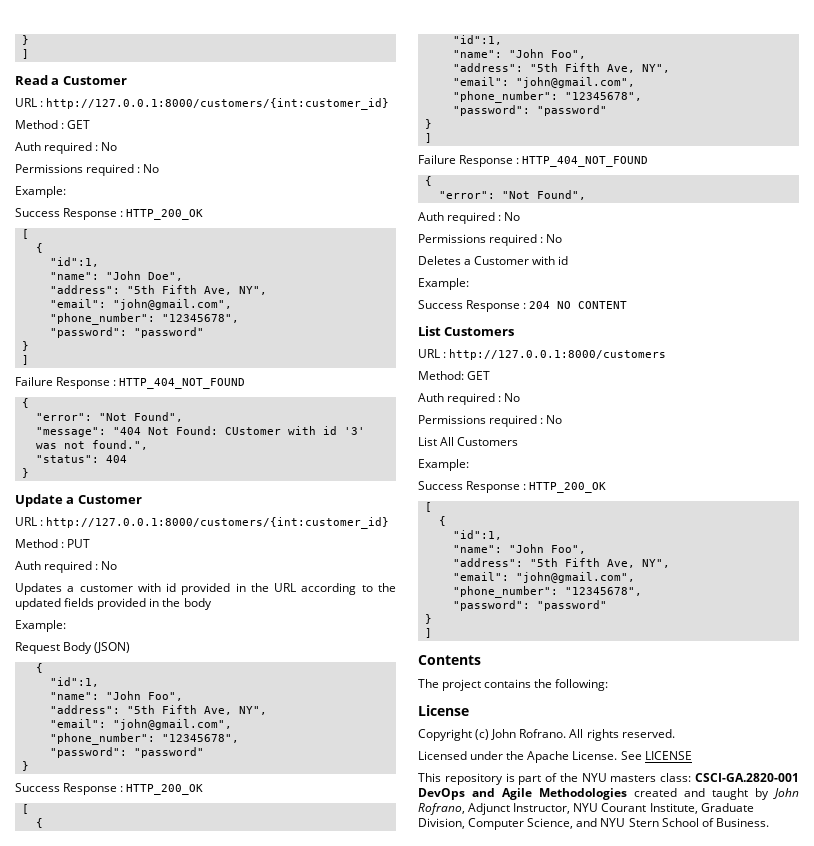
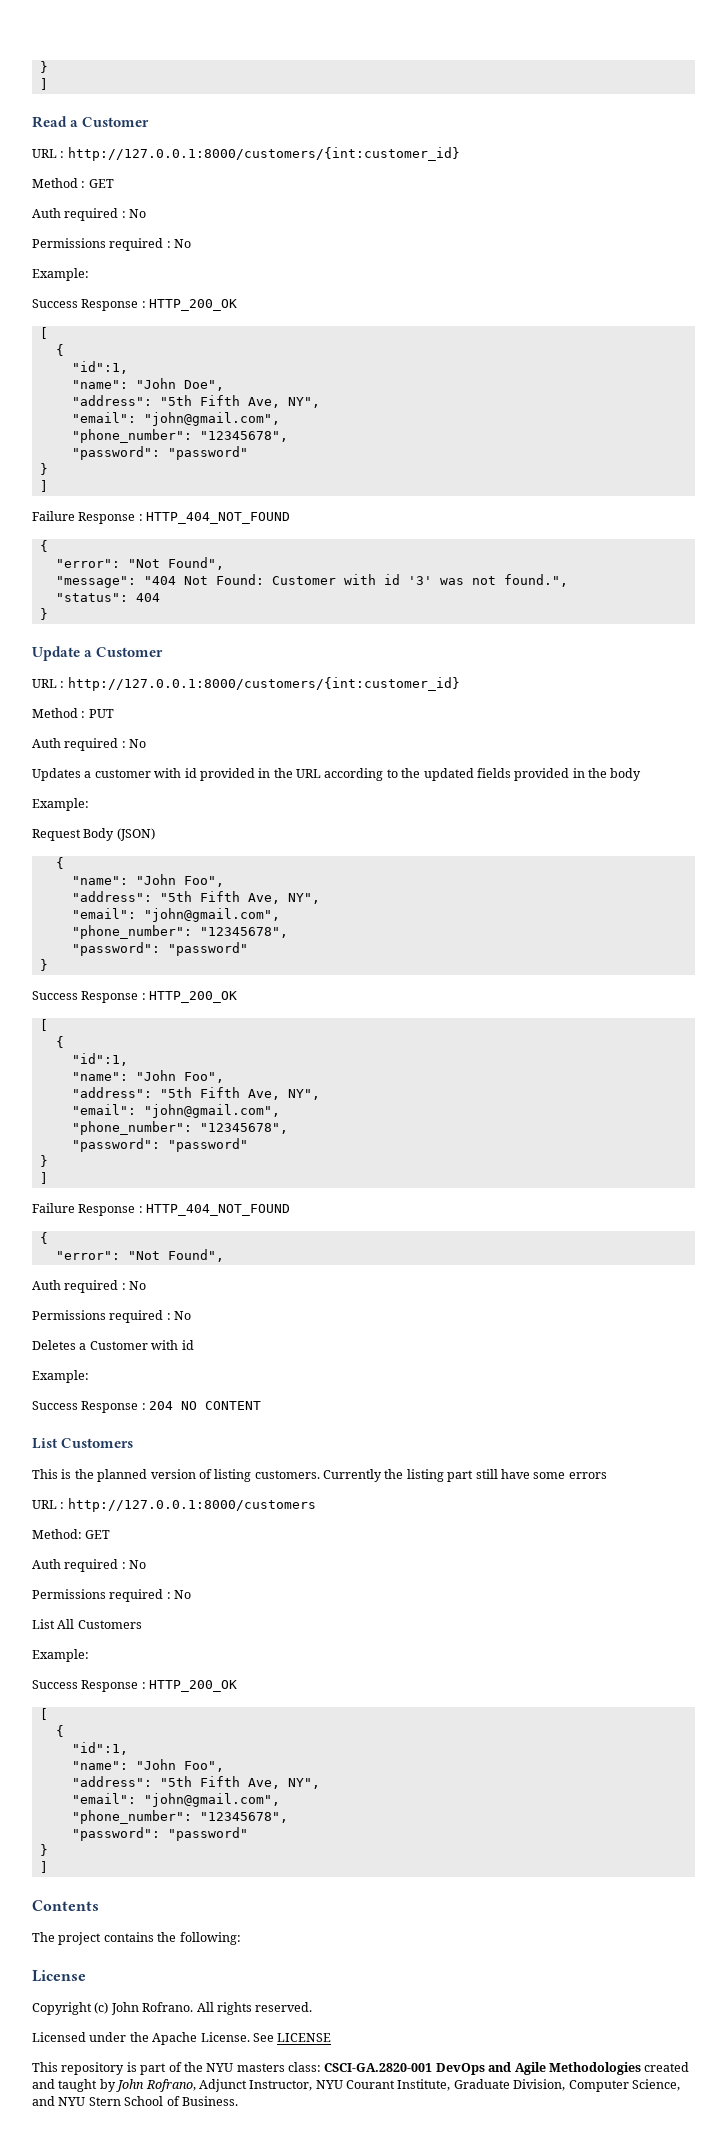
[224,427,281,435] CUstomer -> [271,576,336,585] Customer
[49,677,99,687] // "id":1, -> (64, 863) none
(515, 331) none -> [32,1469,607,1482] // This is the planned version of listing customers. Currently the listing part still have some errors

